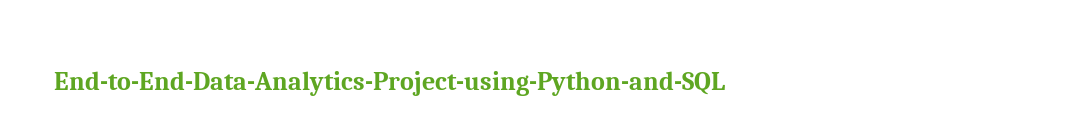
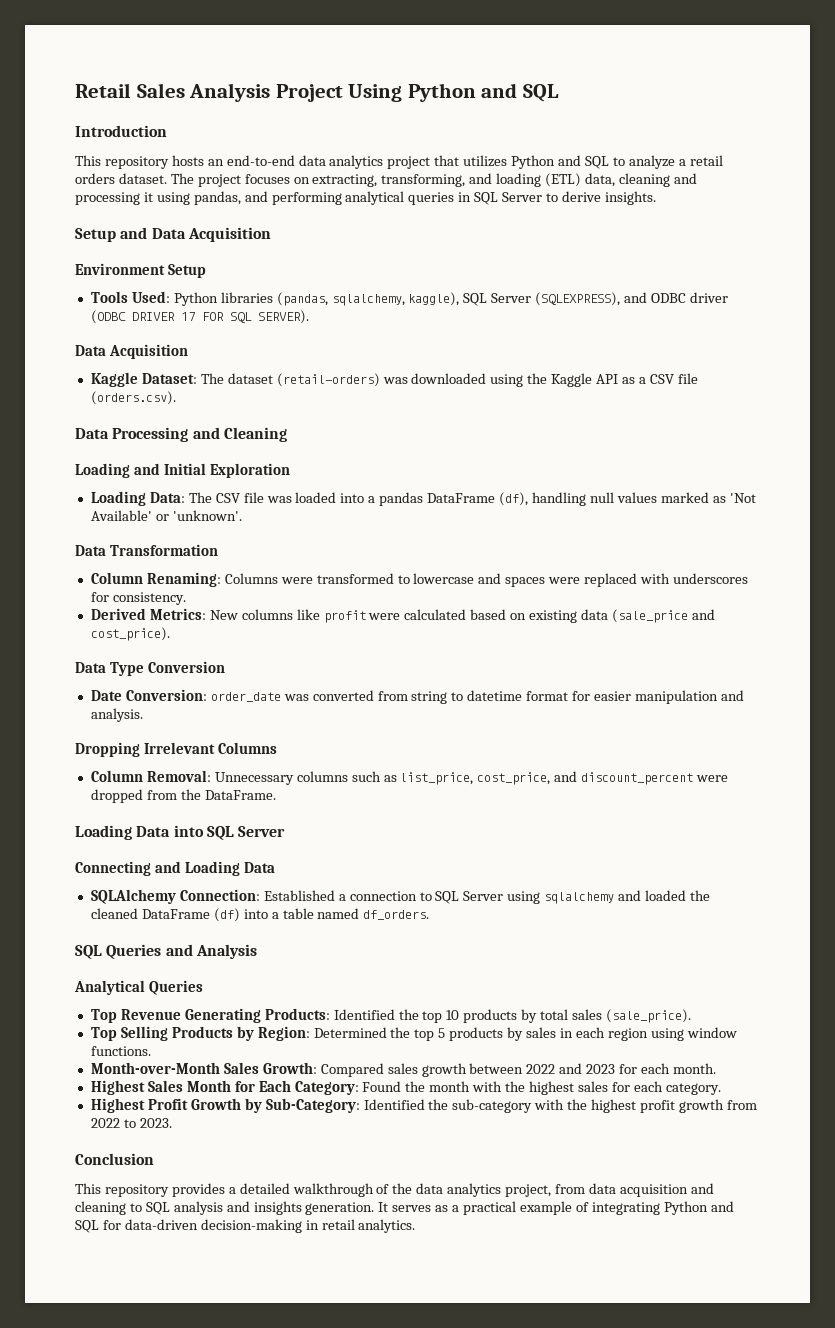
[54,71,725,96] End-to-End-Data-Analytics-Project-using-Python-and-SQL -> [75,83,559,102] [75,125,167,137] [75,155,723,169] [75,173,697,187] [75,191,656,205] [75,227,271,242] [75,263,206,278] [90,291,728,306] [90,310,309,324] [75,344,188,359] [90,372,698,387] [90,391,176,405] [75,427,287,442] [75,463,290,478] [90,491,756,506] [90,510,242,521] [75,544,218,556] [90,572,748,587] [90,592,186,605] [90,608,715,623] [90,627,170,641] [75,661,225,676] [90,689,744,704] [90,708,143,722] [75,742,277,757] [90,770,729,785] [90,789,276,803] [75,825,286,840] [75,861,275,876] [90,889,710,904] [90,908,430,922] [75,944,257,959] [74,980,203,995] [90,1008,691,1023] [90,1026,737,1041] [90,1046,151,1056] [90,1062,716,1077] [90,1080,721,1095] [90,1098,757,1113] [90,1118,172,1128] [75,1153,154,1165] [75,1183,714,1197] [75,1201,734,1215] [75,1219,416,1233] Retail Sales Analysis Project Using Python and SQL // Introduction // This repository hosts an end-to-end data analytics project that utilizes Python and SQL to analyze a retail orders dataset. The project focuses on extracting, transforming, and loading (ETL) data, cleaning and processing it using pandas, and performing analytical queries in SQL Server to derive insights. // Setup and Data Acquisition // Environment Setup // Tools Used: Python libraries (pandas, sqlalchemy, kaggle), SQL Server (SQLEXPRESS), and ODBC driver (ODBC DRIVER 17 FOR SQL SERVER). // Data Acquisition // Kaggle Dataset: The dataset (retail-orders) was downloaded using the Kaggle API as a CSV file (orders.csv). // Data Processing and Cleaning // Loading and Initial Exploration // Loading Data: The CSV file was loaded into a pandas DataFrame (df), handling null values marked as 'Not Available' or 'unknown'. // Data Transformation // Column Renaming: Columns were transformed to lowercase and spaces were replaced with underscores for consistency. // Derived Metrics: New columns like profit were calculated based on existing data (sale_price and cost_price). // Data Type Conversion // Date Conversion: order_date was converted from string to datetime format for easier manipulation and analysis. // Dropping Irrelevant Columns // Column Removal: Unnecessary columns such as list_price, cost_price, and discount_percent were dropped from the DataFrame. // Loading Data into SQL Server // Connecting and Loading Data // SQLAlchemy Connection: Established a connection to SQL Server using sqlalchemy and loaded the cleaned DataFrame (df) into a table named df_orders. // SQL Queries and Analysis // Analytical Queries // Top Revenue Generating Products: Identified the top 10 products by total sales (sale_price). // Top Selling Products by Region: Determined the top 5 products by sales in each region using window functions. // Month-over-Month Sales Growth: Compared sales growth between 2022 and 2023 for each month. // Highest Sales Month for Each Category: Found the month with the highest sales for each category. // Highest Profit Growth by Sub-Category: Identified the sub-category with the highest profit growth from 2022 to 2023. // Conclusion // This repository provides a detailed walkthrough of the data analytics project, from data acquisition and cleaning to SQL analysis and insights generation. It serves as a practical example of integrating Python and SQL for data-driven decision-making in retail analytics.

